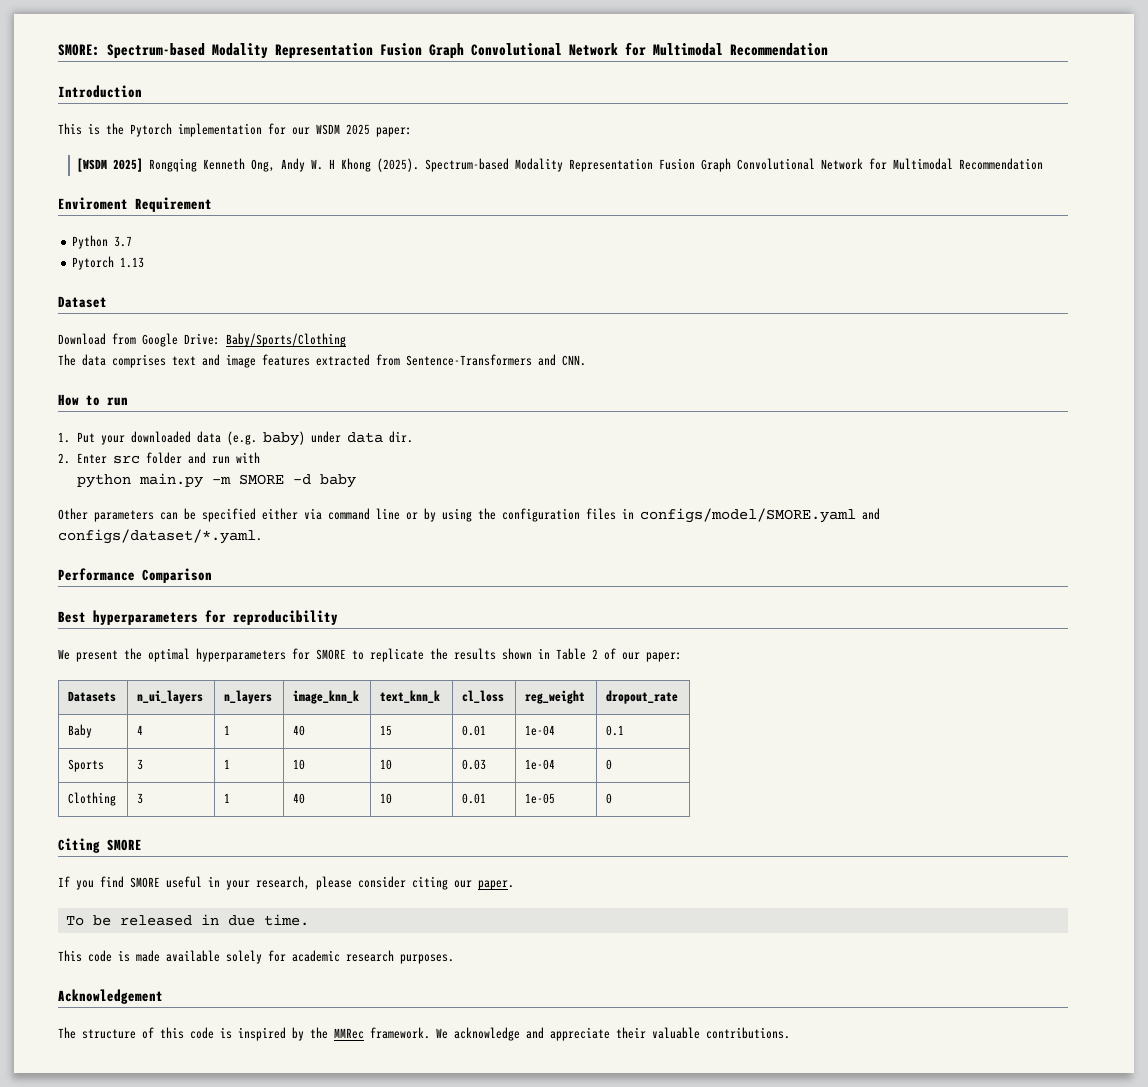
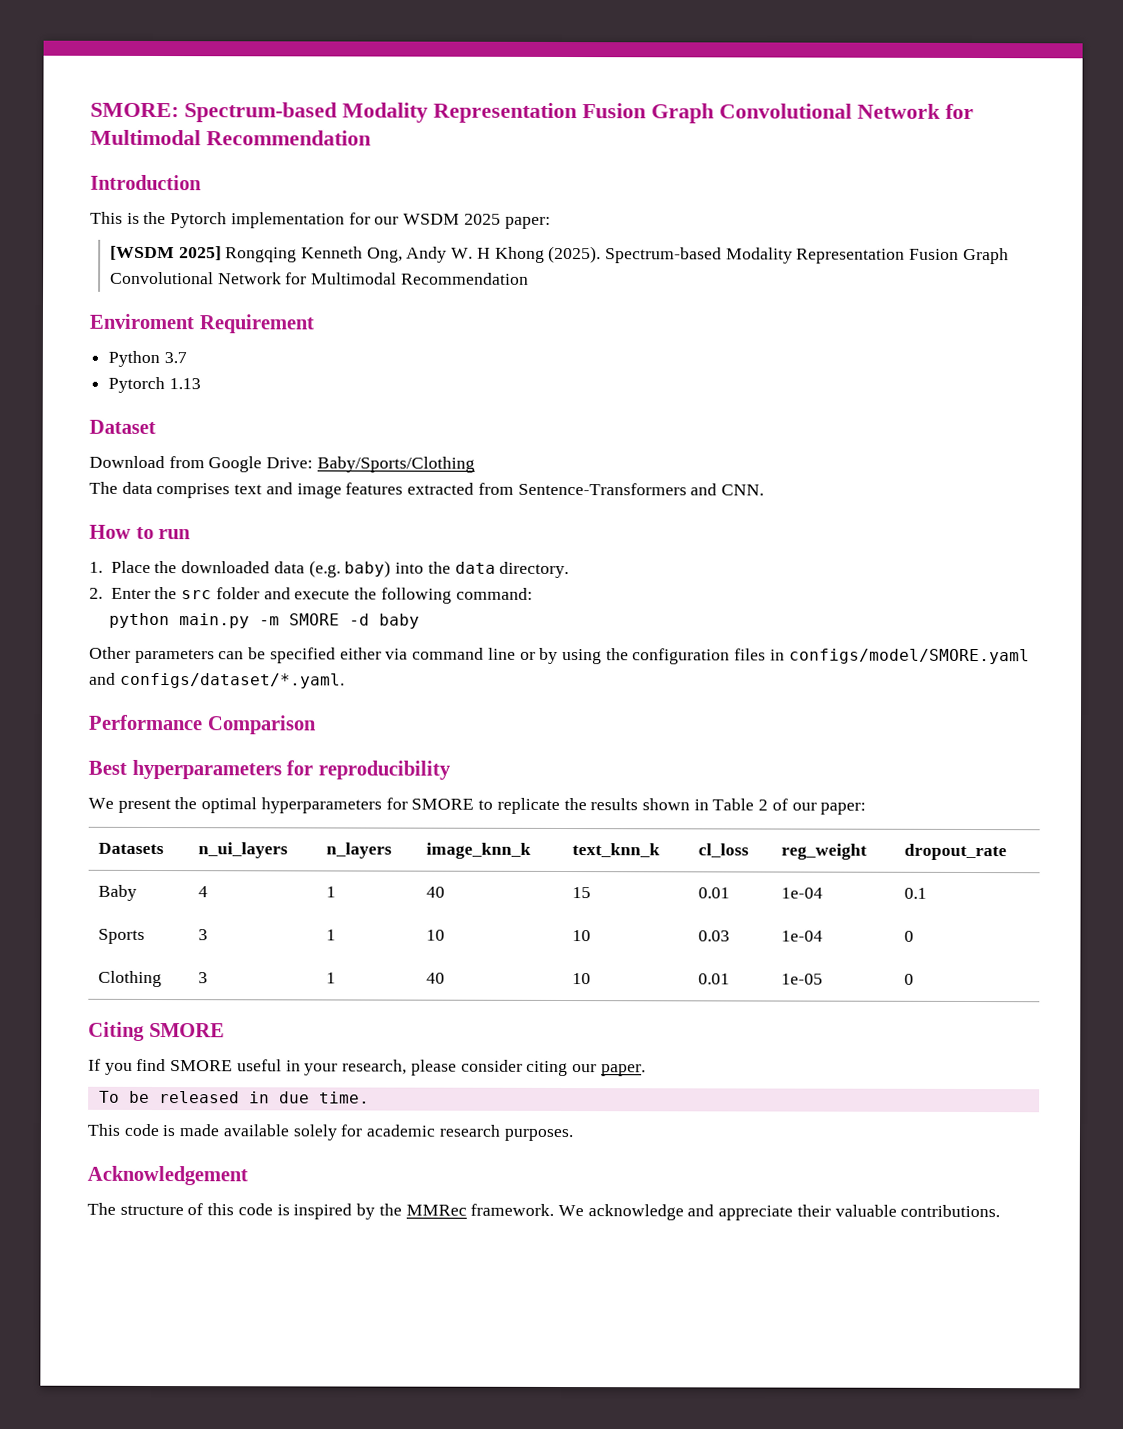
[76,432,125,445] Put your -> [110,560,178,574] Place the
[310,431,413,443] under data dir. -> [395,561,570,579] into the data directory.
(107, 458) none -> [154,587,178,600] the
[211,452,260,464] run with -> [294,587,533,604] execute the following command:

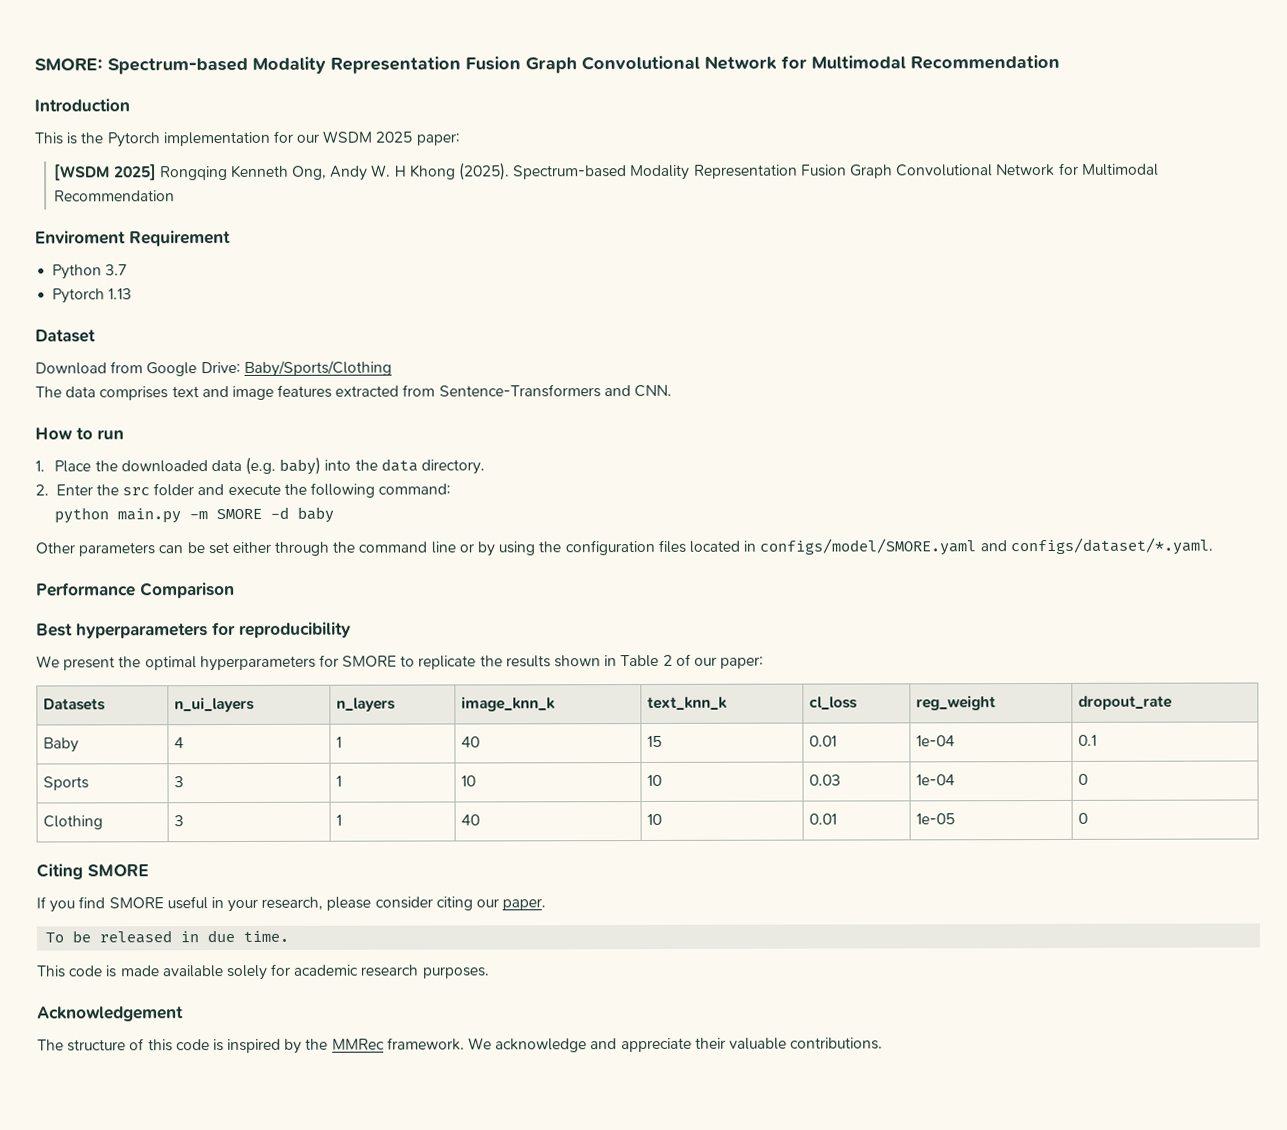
[269,647,409,664] specified either via -> [207,541,356,556] set either through the
(767, 654) none -> [688,540,740,553] located

